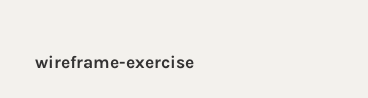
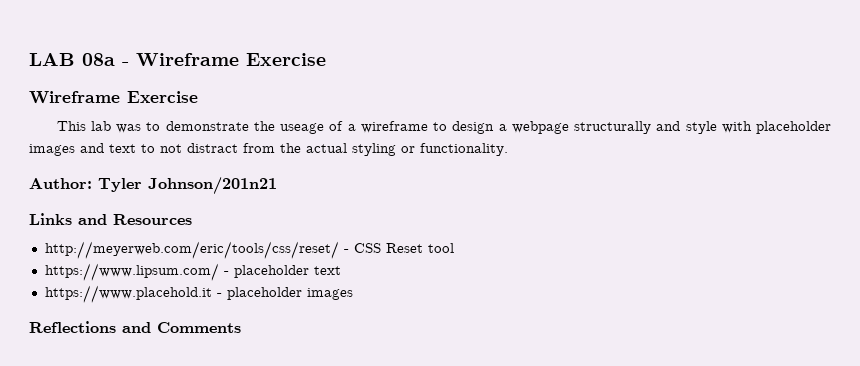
[35,55,194,69] wireframe-exercise -> [29,53,326,66] [29,91,198,104] [56,121,832,134] [29,143,508,156] [29,177,277,195] [29,213,192,225] [44,241,454,259] [44,263,341,281] [44,285,353,303] [29,321,241,333] LAB 08a - Wireframe Exercise // Wireframe Exercise // This lab was to demonstrate the useage of a wireframe to design a webpage structurally and style with placeholder images and text to not distract from the actual styling or functionality. // Author: Tyler Johnson/201n21 // Links and Resources // http://meyerweb.com/eric/tools/css/reset/ - CSS Reset tool // https://www.lipsum.com/ - placeholder text // https://www.placehold.it - placeholder images // Reflections and Comments

